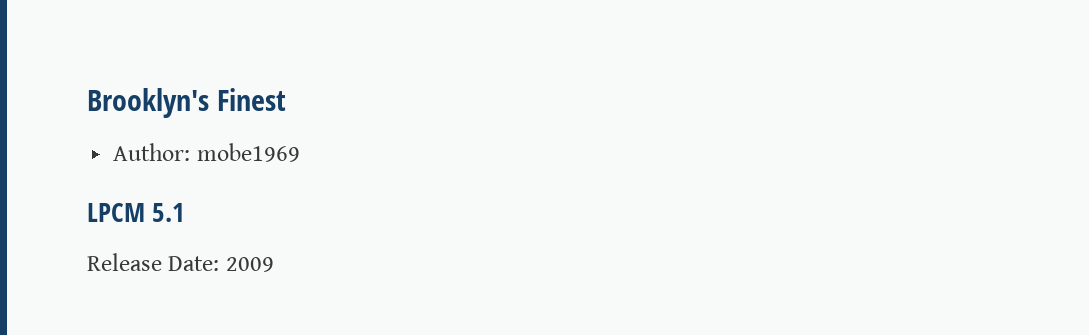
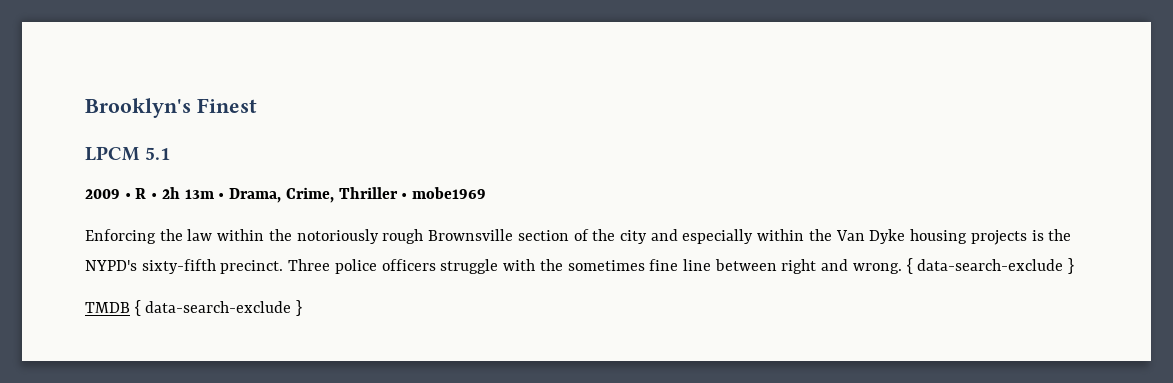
[113,143,300,162] // Author: mobe1969 -> (257, 105) none
[87,253,274,272] Release Date: 2009 -> [85,187,486,203] [85,229,1072,245] [85,258,1075,274] [85,300,303,316] 2009 • R • 2h 13m • Drama, Crime, Thriller • mobe1969 // Enforcing the law within the notoriously rough Brownsville section of the city and especially within the Van Dyke housing projects is the NYPD's sixty-fifth precinct. Three police officers struggle with the sometimes fine line between right and wrong. { data-search-exclude } // TMDB { data-search-exclude }

